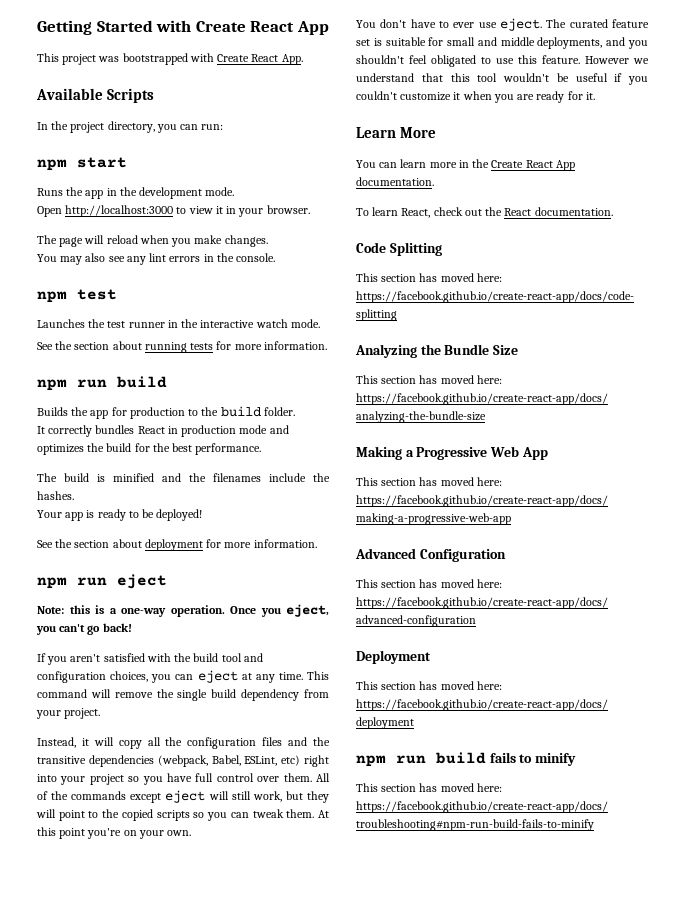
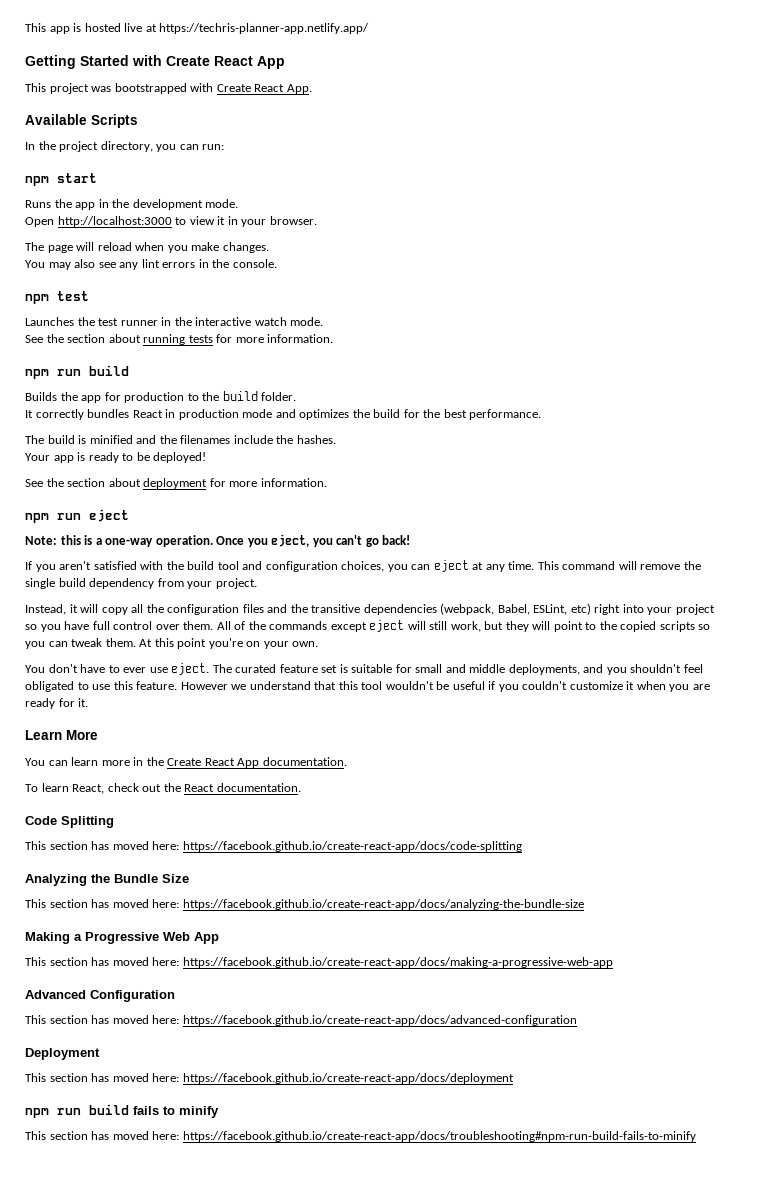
(37, 27) none -> [25,23,370,34] This app is hosted live at https://techris-planner-app.netlify.app/ //

